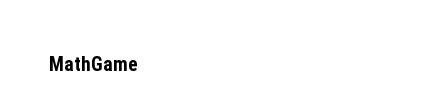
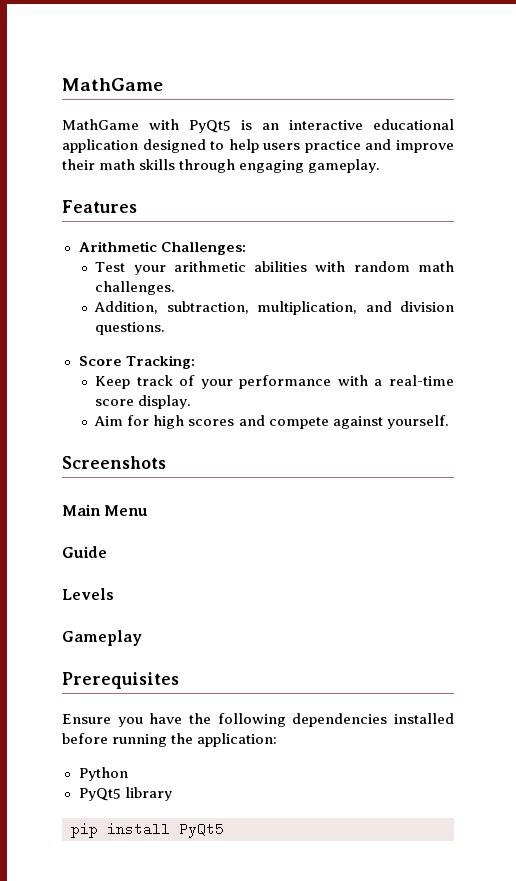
[49,56,138,71] MathGame -> [62,78,163,91] [62,119,454,133] [62,139,454,153] [62,159,381,173] [62,200,137,213] [78,241,246,255] [95,261,455,275] [95,281,176,295] [94,301,454,315] [95,322,166,335] [78,355,195,369] [95,375,455,389] [95,395,192,409] [94,415,449,429] [62,456,166,469] [62,504,149,516] [62,546,107,558] [62,588,114,600] [62,630,142,646] [62,672,179,689] [62,713,454,727] [62,733,278,747] [78,767,128,781] [78,787,172,801] [71,822,224,838] MathGame // MathGame with PyQt5 is an interactive educational application designed to help users practice and improve their math skills through engaging gameplay. // Features // Arithmetic Challenges: // Test your arithmetic abilities with random math challenges. // Addition, subtraction, multiplication, and division questions. // Score Tracking: // Keep track of your performance with a real-time score display. // Aim for high scores and compete against yourself. // Screenshots // Main Menu // Guide // Levels // Gameplay // Prerequisites // Ensure you have the following dependencies installed before running the application: // Python // PyQt5 library // pip install PyQt5

